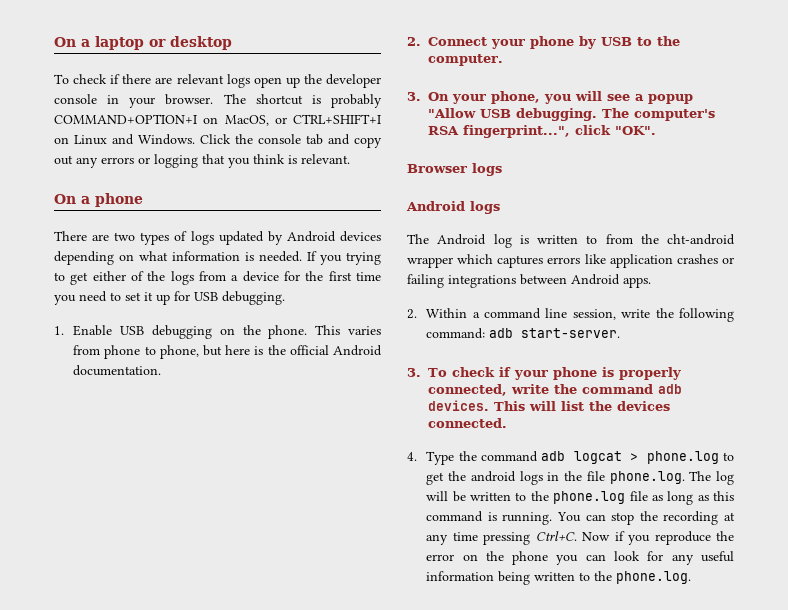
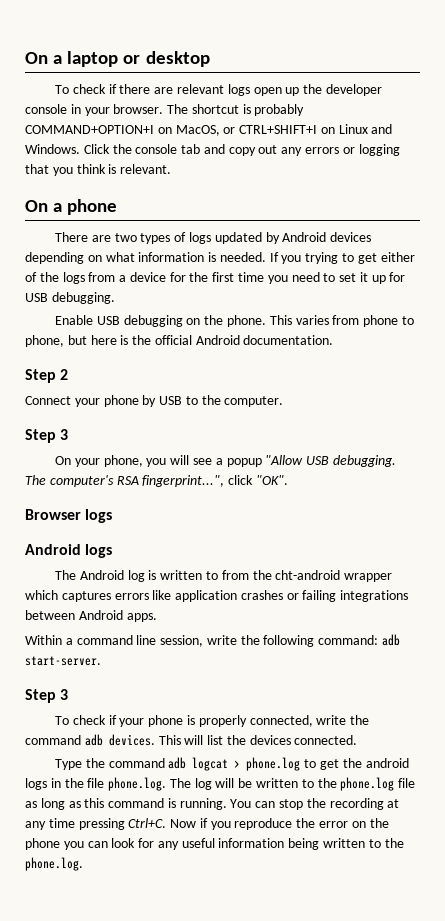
[54,326,64,335] 1. -> (115, 298) none
[407,37,421,46] 2. -> [25,369,69,383] Step 2 //
[407,92,421,101] 3. -> [25,429,69,443] Step 3 //
[407,309,417,319] 2. -> (157, 617) none
[407,368,421,377] 3. -> [25,689,69,703] Step 3 //
[407,452,417,461] 4. -> (358, 740) none

